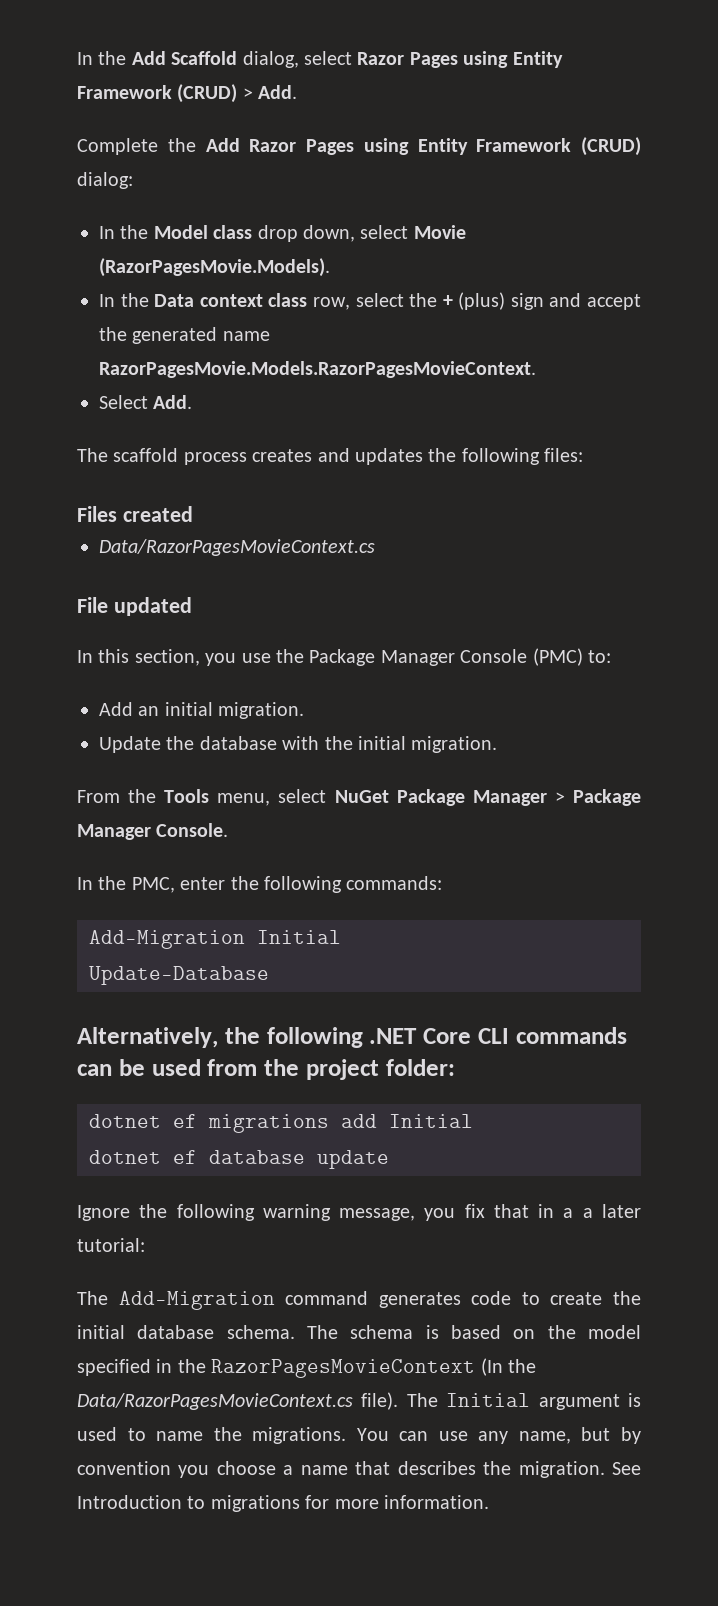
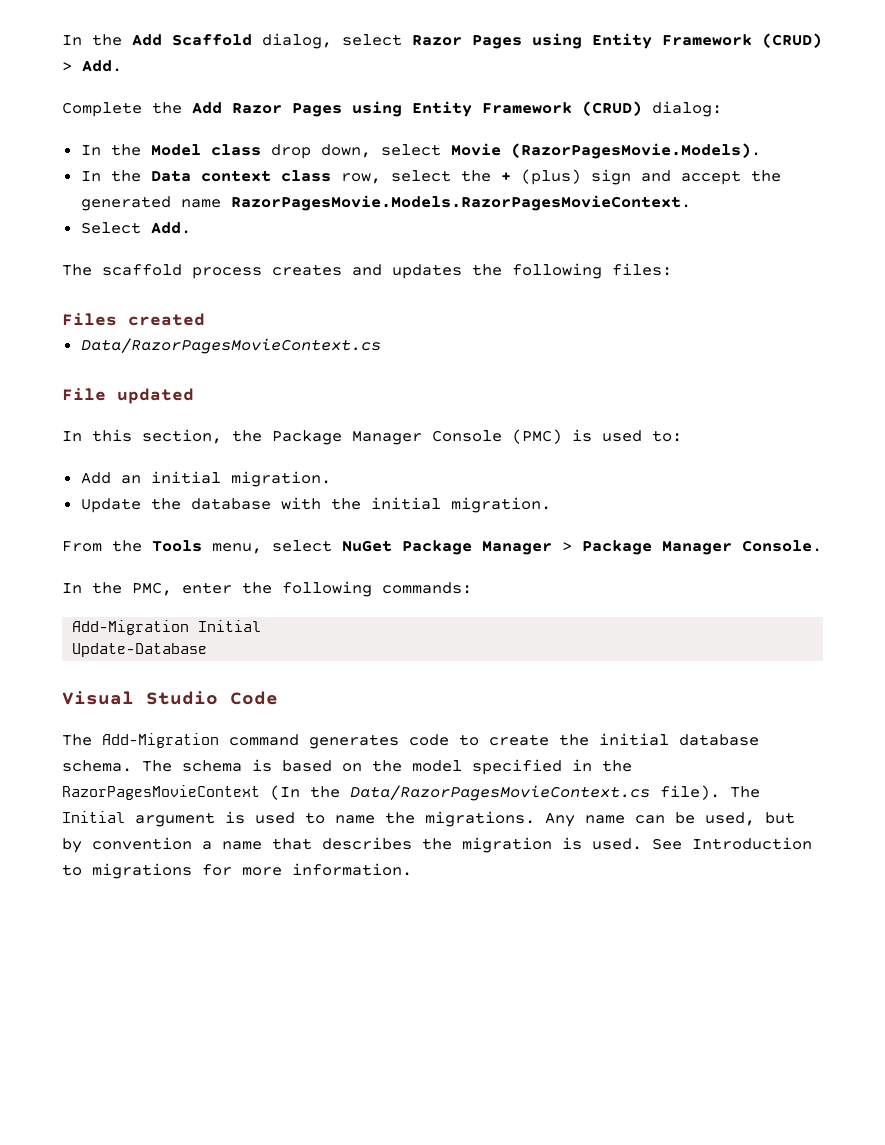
[205,653,271,666] you use -> (222, 436) none
(583, 657) none -> [572,429,642,442] is used
[77,1027,627,1048] [77,1059,455,1080] [89,1114,473,1133] [89,1150,389,1169] [77,1204,641,1221] [77,1238,145,1252] Alternatively, the following .NET Core CLI commands can be used from the project folder: // dotnet ef migrations add Initial // dotnet ef database update // Ignore the following warning message, you fix that in a a later tutorial: -> [62,691,278,705] Visual Studio Code
[356,1428,571,1444] You can use any name, -> [545,812,755,827] Any name can be used,
[178,1461,276,1478] you choose -> (192, 843) none
[518,1461,605,1478] migration. -> [462,837,642,853] migration is used.

